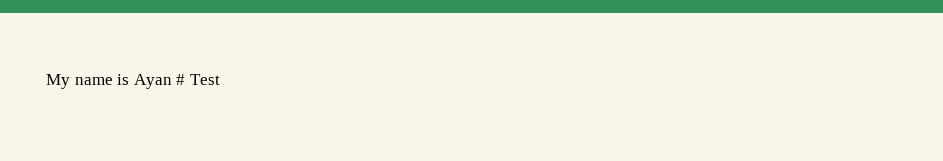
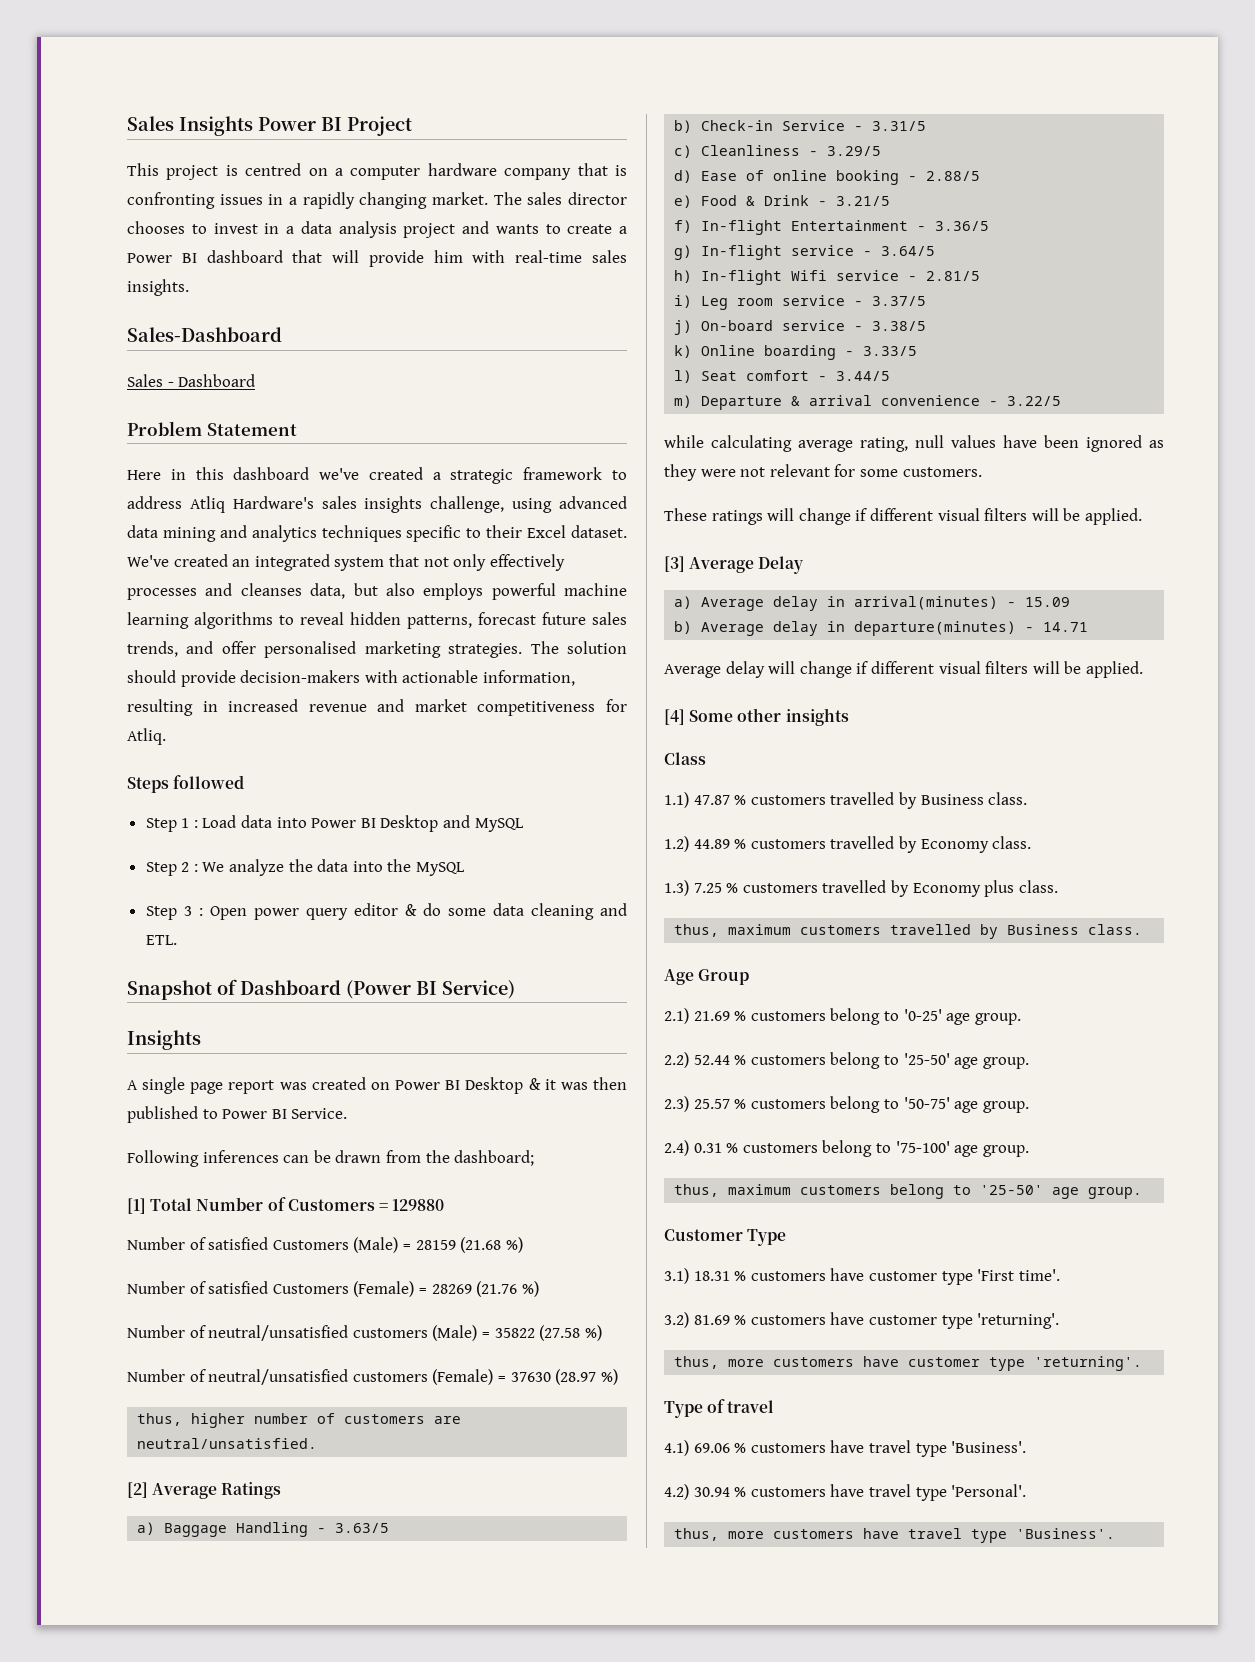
[46,74,220,89] My name is Ayan # Test -> [127,116,412,136] [127,163,627,180] [127,192,627,209] [127,221,627,238] [127,250,627,267] [127,279,189,296] [127,327,282,342] [127,374,256,387] [127,421,297,436] [127,467,627,484] [127,496,627,513] [127,525,628,542] [127,554,565,571] [127,583,627,600] [127,612,627,629] [127,641,627,658] [127,670,575,687] [127,699,627,716] [127,728,166,745] [127,775,245,793] [145,815,524,832] [145,859,466,876] [145,903,627,920] [145,935,177,945] [127,979,515,1000] [127,1030,201,1050] [127,1077,627,1094] [127,1106,348,1123] [127,1150,535,1167] [127,1197,445,1214] [127,1237,523,1253] [127,1281,539,1297] [127,1325,602,1341] [127,1369,618,1385] [137,1413,462,1428] [137,1438,318,1449] [127,1482,282,1499] [137,1522,390,1537] [674,120,927,133] [674,145,882,158] [674,170,981,185] [674,195,891,208] [674,220,990,235] [674,245,936,260] [674,270,981,285] [674,295,927,310] [674,320,927,335] [674,345,918,360] [674,370,891,383] [674,395,1062,410] [664,435,1164,452] [664,464,982,481] [664,508,1142,525] [664,556,804,574] [674,596,1071,611] [674,621,1089,636] [664,661,1143,678] [664,708,849,726] [664,752,706,765] [664,792,1028,809] [664,836,1032,853] [664,880,1058,897] [674,924,1143,939] [664,969,750,985] [664,1008,1021,1025] [664,1052,1029,1069] [664,1096,1029,1113] [664,1140,1029,1157] [674,1184,1143,1199] [664,1229,787,1246] [664,1268,1060,1285] [664,1312,1060,1329] [674,1356,1143,1371] [664,1399,775,1418] [664,1440,1027,1457] [664,1484,1027,1501] [674,1528,1116,1543] Sales Insights Power BI Project // This project is centred on a computer hardware company that is confronting issues in a rapidly changing market. The sales director chooses to invest in a data analysis project and wants to create a Power BI dashboard that will provide him with real-time sales insights. // Sales-Dashboard // Sales - Dashboard // Problem Statement // Here in this dashboard we've created a strategic framework to address Atliq Hardware's sales insights challenge, using advanced data mining and analytics techniques specific to their Excel dataset. We've created an integrated system that not only effectively processes and cleanses data, but also employs powerful machine learning algorithms to reveal hidden patterns, forecast future sales trends, and offer personalised marketing strategies. The solution should provide decision-makers with actionable information, resulting in increased revenue and market competitiveness for Atliq. // Steps followed // Step 1 : Load data into Power BI Desktop and MySQL // Step 2 : We analyze the data into the MySQL // Step 3 : Open power query editor & do some data cleaning and ETL. // Snapshot of Dashboard (Power BI Service) // Insights // A single page report was created on Power BI Desktop & it was then published to Power BI Service. // Following inferences can be drawn from the dashboard; // [1] Total Number of Customers = 129880 // Number of satisfied Customers (Male) = 28159 (21.68 %) // Number of satisfied Customers (Female) = 28269 (21.76 %) // Number of neutral/unsatisfied customers (Male) = 35822 (27.58 %) // Number of neutral/unsatisfied customers (Female) = 37630 (28.97 %) // thus, higher number of customers are neutral/unsatisfied. // [2] Average Ratings // a) Baggage Handling - 3.63/5 // b) Check-in Service - 3.31/5 // c) Cleanliness - 3.29/5 // d) Ease of online booking - 2.88/5 // e) Food & Drink - 3.21/5 // f) In-flight Entertainment - 3.36/5 // g) In-flight service - 3.64/5 // h) In-flight Wifi service - 2.81/5 // i) Leg room service - 3.37/5 // j) On-board service - 3.38/5 // k) Online boarding - 3.33/5 // l) Seat comfort - 3.44/5 // m) Departure & arrival convenience - 3.22/5 // while calculating average rating, null values have been ignored as they were not relevant for some customers. // These ratings will change if different visual filters will be applied. // [3] Average Delay // a) Average delay in arrival(minutes) - 15.09 // b) Average delay in departure(minutes) - 14.71 // Average delay will change if different visual filters will be applied. // [4] Some other insights // Class // 1.1) 47.87 % customers travelled by Business class. // 1.2) 44.89 % customers travelled by Economy class. // 1.3) 7.25 % customers travelled by Economy plus class. // thus, maximum customers travelled by Business class. // Age Group // 2.1) 21.69 % customers belong to '0-25' age group. // 2.2) 52.44 % customers belong to '25-50' age group. // 2.3) 25.57 % customers belong to '50-75' age group. // 2.4) 0.31 % customers belong to '75-100' age group. // thus, maximum customers belong to '25-50' age group. // Customer Type // 3.1) 18.31 % customers have customer type 'First time'. // 3.2) 81.69 % customers have customer type 'returning'. // thus, more customers have customer type 'returning'. // Type of travel // 4.1) 69.06 % customers have travel type 'Business'. // 4.2) 30.94 % customers have travel type 'Personal'. // thus, more customers have travel type 'Business'.

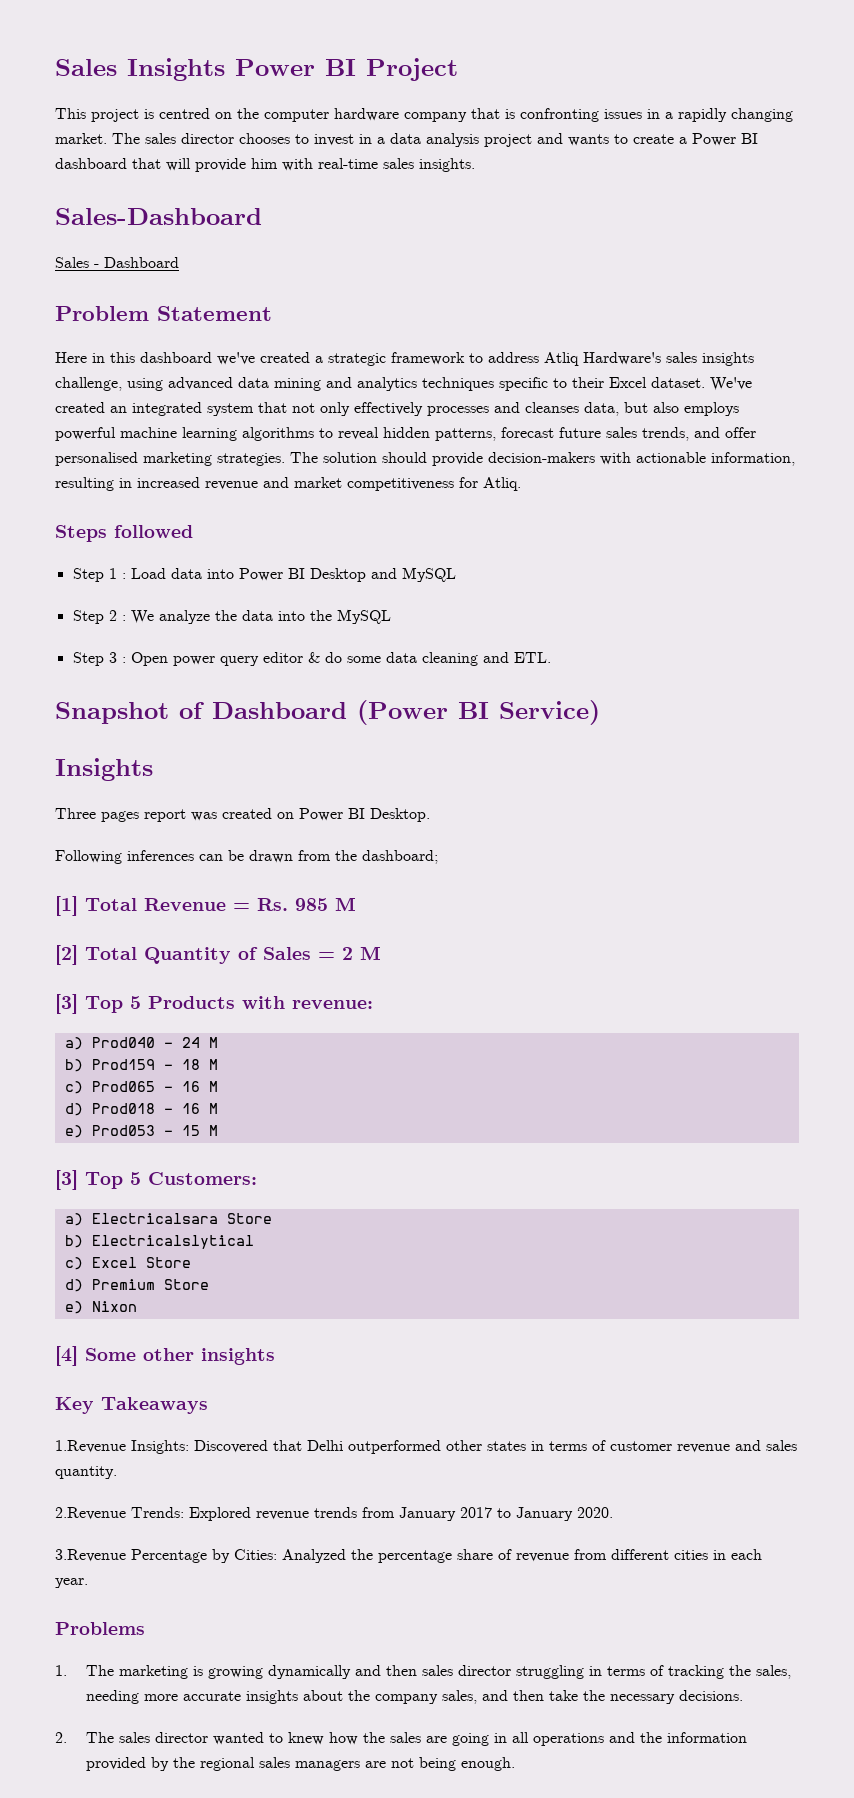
[335,168,343,176] a -> [237,108,259,119] the
[127,1077,224,1094] A single page -> [55,808,139,822] Three pages
[465,1077,627,1094] [127,1106,348,1123] Desktop & it was then published to Power BI Service. -> [370,808,430,822] Desktop.
[196,1197,445,1211] [127,1237,523,1253] [127,1281,539,1297] [127,1325,602,1341] [127,1369,618,1385] [137,1413,462,1428] [137,1438,318,1449] [127,1482,282,1499] [137,1522,390,1537] [674,120,927,133] [674,145,882,158] [674,170,981,185] [674,195,891,208] [674,220,990,235] [674,245,936,260] [674,270,981,285] [674,295,927,310] [674,320,927,335] [674,345,918,360] [674,370,891,383] [674,395,1062,410] [664,435,1164,452] [664,464,982,481] [664,508,1142,525] [664,556,804,574] [674,596,1071,611] [674,621,1089,636] [664,661,1143,678] [664,708,849,726] [664,752,706,765] [664,792,1028,809] [664,836,1032,853] [664,880,1058,897] [674,924,1143,939] [664,969,750,985] [664,1008,1021,1025] [664,1052,1029,1069] [664,1096,1029,1113] [664,1140,1029,1157] [674,1184,1143,1199] [664,1229,787,1246] [664,1268,1060,1285] [664,1312,1060,1329] [674,1356,1143,1371] [664,1399,775,1418] [664,1440,1027,1457] [664,1484,1027,1501] [674,1528,1116,1543] Number of Customers = 129880 // Number of satisfied Customers (Male) = 28159 (21.68 %) // Number of satisfied Customers (Female) = 28269 (21.76 %) // Number of neutral/unsatisfied customers (Male) = 35822 (27.58 %) // Number of neutral/unsatisfied customers (Female) = 37630 (28.97 %) // thus, higher number of customers are neutral/unsatisfied. // [2] Average Ratings // a) Baggage Handling - 3.63/5 // b) Check-in Service - 3.31/5 // c) Cleanliness - 3.29/5 // d) Ease of online booking - 2.88/5 // e) Food & Drink - 3.21/5 // f) In-flight Entertainment - 3.36/5 // g) In-flight service - 3.64/5 // h) In-flight Wifi service - 2.81/5 // i) Leg room service - 3.37/5 // j) On-board service - 3.38/5 // k) Online boarding - 3.33/5 // l) Seat comfort - 3.44/5 // m) Departure & arrival convenience - 3.22/5 // while calculating average rating, null values have been ignored as they were not relevant for some customers. // These ratings will change if different visual filters will be applied. // [3] Average Delay // a) Average delay in arrival(minutes) - 15.09 // b) Average delay in departure(minutes) - 14.71 // Average delay will change if different visual filters will be applied. // [4] Some other insights // Class // 1.1) 47.87 % customers travelled by Business class. // 1.2) 44.89 % customers travelled by Economy class. // 1.3) 7.25 % customers travelled by Economy plus class. // thus, maximum customers travelled by Business class. // Age Group // 2.1) 21.69 % customers belong to '0-25' age group. // 2.2) 52.44 % customers belong to '25-50' age group. // 2.3) 25.57 % customers belong to '50-75' age group. // 2.4) 0.31 % customers belong to '75-100' age group. // thus, maximum customers belong to '25-50' age group. // Customer Type // 3.1) 18.31 % customers have customer type 'First time'. // 3.2) 81.69 % customers have customer type 'returning'. // thus, more customers have customer type 'returning'. // Type of travel // 4.1) 69.06 % customers have travel type 'Business'. // 4.2) 30.94 % customers have travel type 'Personal'. // thus, more customers have travel type 'Business'. -> [144,897,356,911] [55,945,381,965] [55,994,373,1014] [64,1037,218,1050] [64,1059,218,1072] [64,1081,218,1094] [64,1103,218,1116] [64,1125,218,1138] [55,1170,257,1190] [64,1213,272,1226] [64,1235,254,1249] [64,1257,191,1270] [64,1279,209,1292] [64,1301,137,1314] [55,1346,275,1366] [55,1397,208,1414] [55,1440,797,1454] [55,1466,117,1479] [55,1507,613,1521] [55,1549,762,1563] [55,1578,88,1588] [55,1622,145,1635] [55,1665,791,1679] [85,1690,743,1704] [55,1732,747,1746] [85,1757,515,1771] Revenue = Rs. 985 M // [2] Total Quantity of Sales = 2 M // [3] Top 5 Products with revenue: // a) Prod040 - 24 M // b) Prod159 - 18 M // c) Prod065 - 16 M // d) Prod018 - 16 M // e) Prod053 - 15 M // [3] Top 5 Customers: // a) Electricalsara Store // b) Electricalslytical // c) Excel Store // d) Premium Store // e) Nixon // [4] Some other insights // Key Takeaways // 1.Revenue Insights: Discovered that Delhi outperformed other states in terms of customer revenue and sales quantity. // 2.Revenue Trends: Explored revenue trends from January 2017 to January 2020. // 3.Revenue Percentage by Cities: Analyzed the percentage share of revenue from different cities in each year. // Problems // 1. The marketing is growing dynamically and then sales director struggling in terms of tracking the sales, needing more accurate insights about the company sales, and then take the necessary decisions. // 2. The sales director wanted to knew how the sales are going in all operations and the information provided by the regional sales managers are not being enough.

